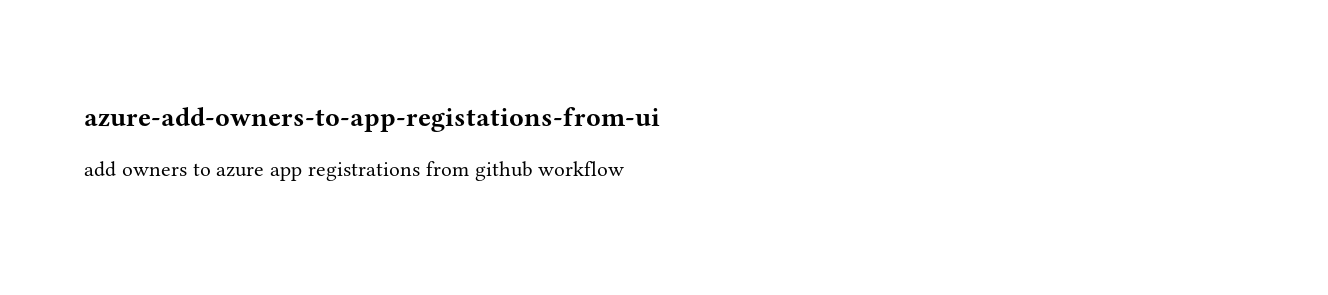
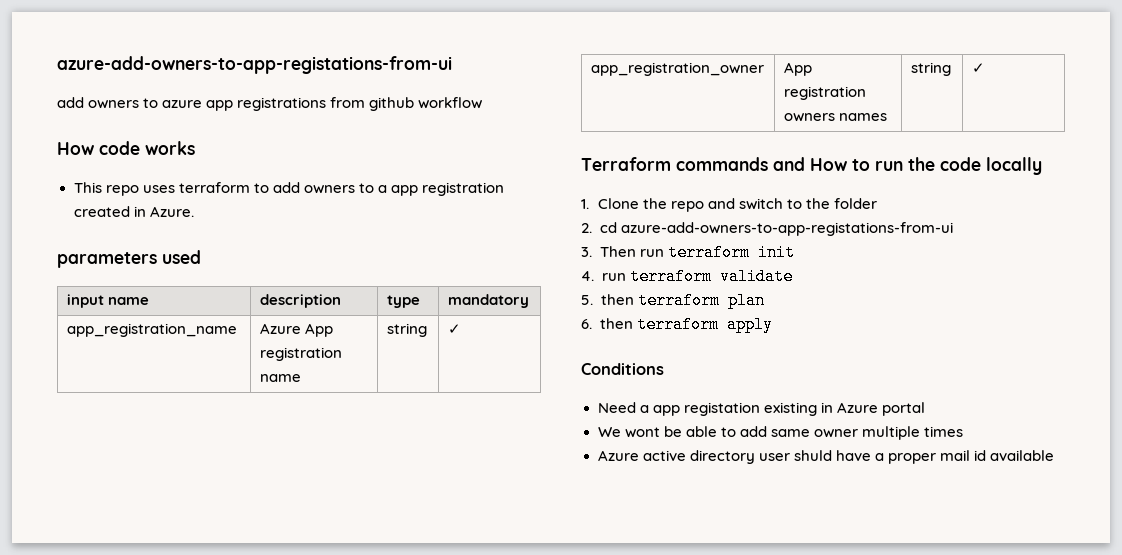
(625, 168) none -> [57,141,195,155] [73,182,505,196] [73,206,194,217] [57,250,201,268] [66,294,149,308] [259,294,341,308] [386,295,420,308] [447,294,529,308] [66,323,237,337] [259,323,333,337] [259,347,342,361] [259,374,301,382] [386,323,427,337] [447,324,461,334] [590,62,764,76] [783,62,812,76] [783,86,866,100] [783,113,887,122] [910,62,951,76] [971,63,985,73] [581,157,1042,175] [581,198,878,212] [581,222,953,236] [581,244,795,261] [581,268,793,285] [581,292,765,309] [581,316,773,333] [581,363,664,375] [597,402,925,416] [597,426,963,440] [597,450,1054,464] // How code works // This repo uses terraform to add owners to a app registration created in Azure. // parameters used // input name | description | type | mandatory // app_registration_name | Azure App registration name | string | ✓ // app_registration_owner | App registration owners names | string | ✓ // Terraform commands and How to run the code locally // 1. Clone the repo and switch to the folder // 2. cd azure-add-owners-to-app-registations-from-ui // 3. Then run terraform init // 4. run terraform validate // 5. then terraform plan // 6. then terraform apply // Conditions // Need a app registation existing in Azure portal // We wont be able to add same owner multiple times // Azure active directory user shuld have a proper mail id available

